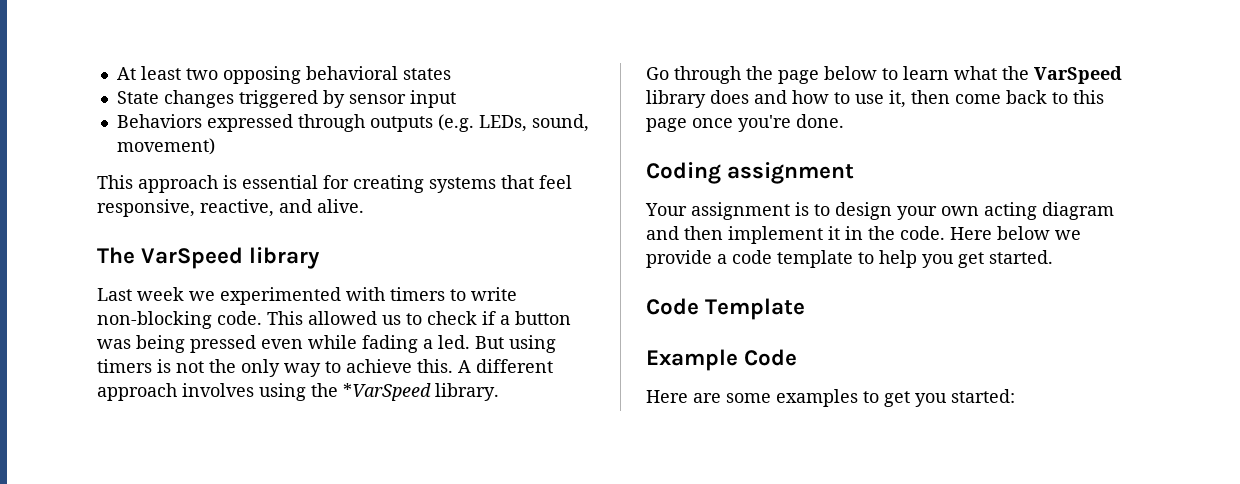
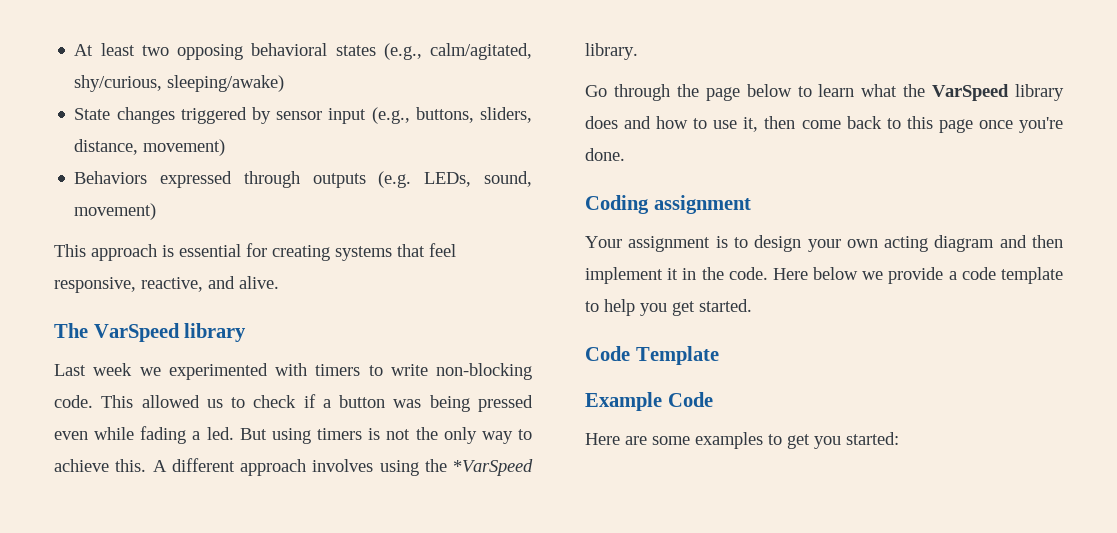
(451, 74) none -> [383,43,532,60] [74,75,285,92] (e.g., calm/agitated, shy/curious, sleeping/awake)
(456, 99) none -> [371,107,532,124] [74,139,226,156] (e.g., buttons, sliders, distance, movement)

